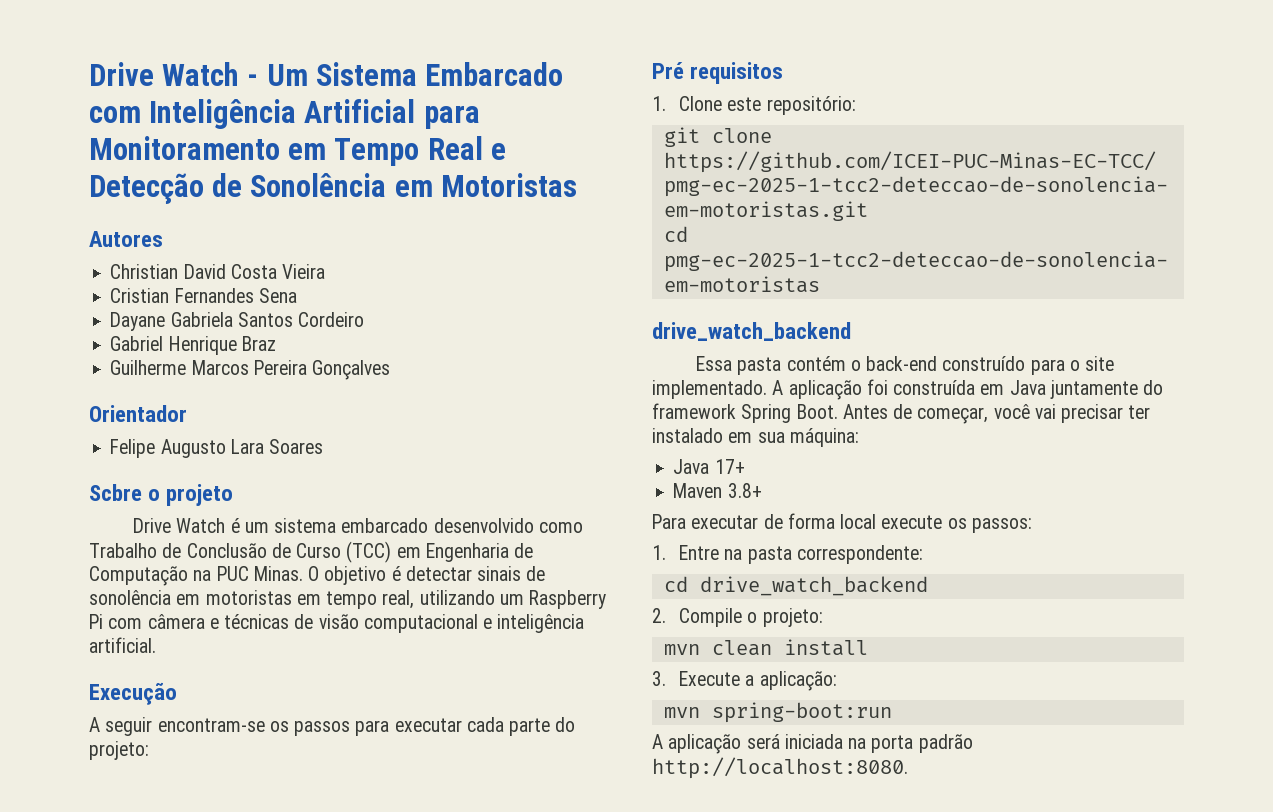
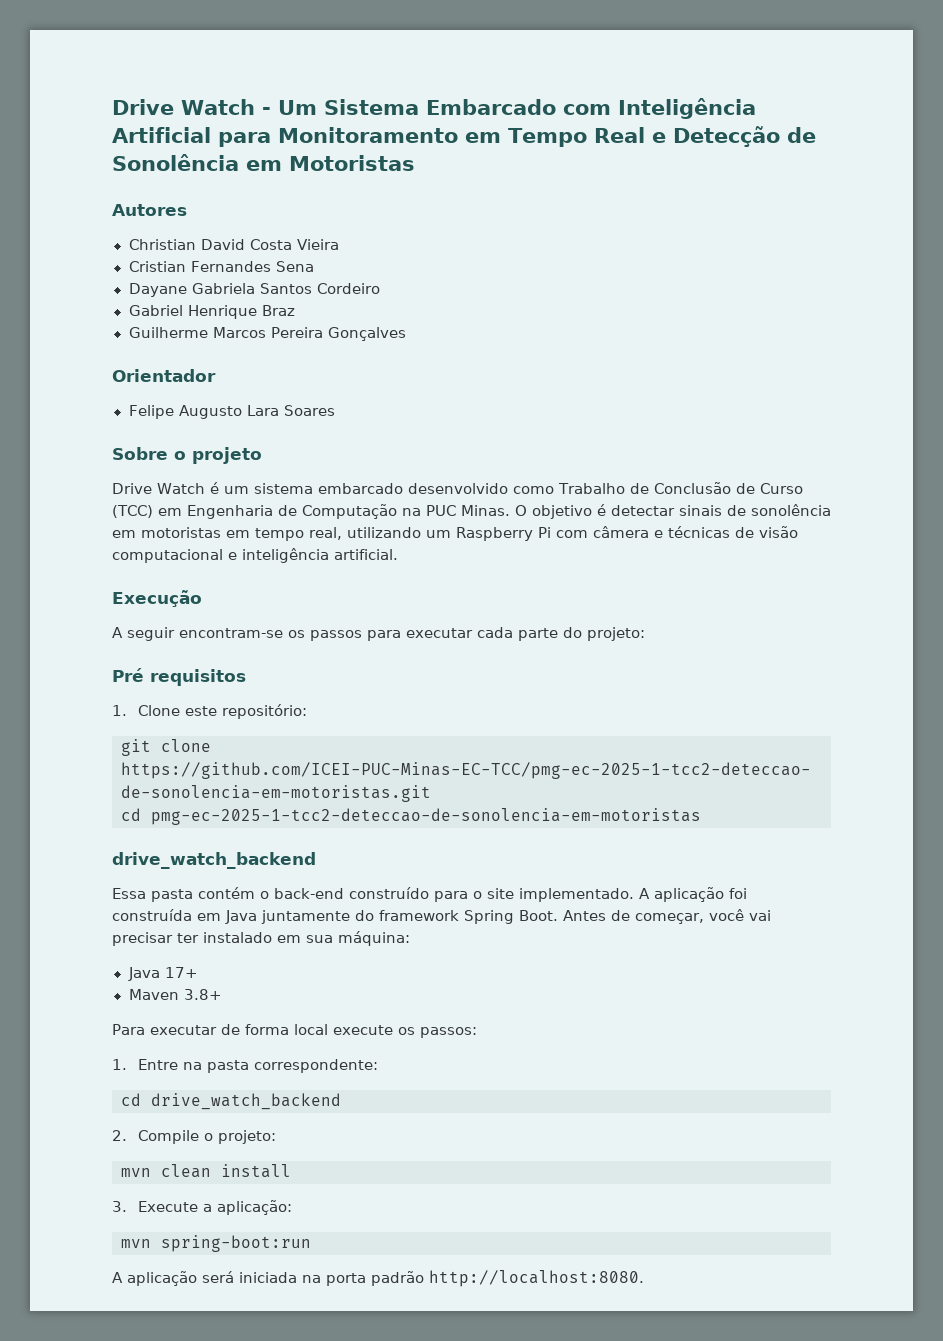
[89,484,142,501] Scbre -> [112,447,168,460] Sobre

